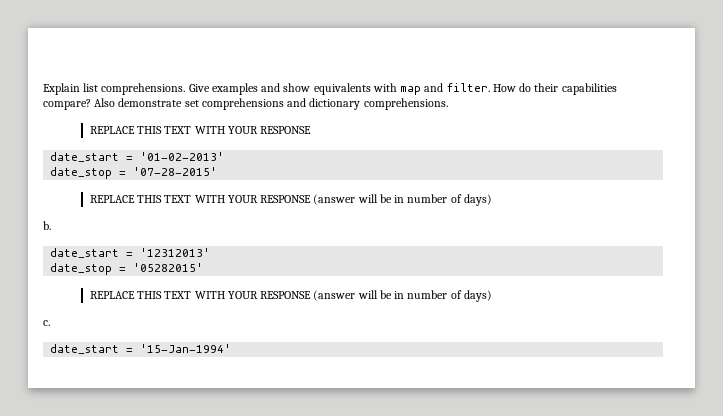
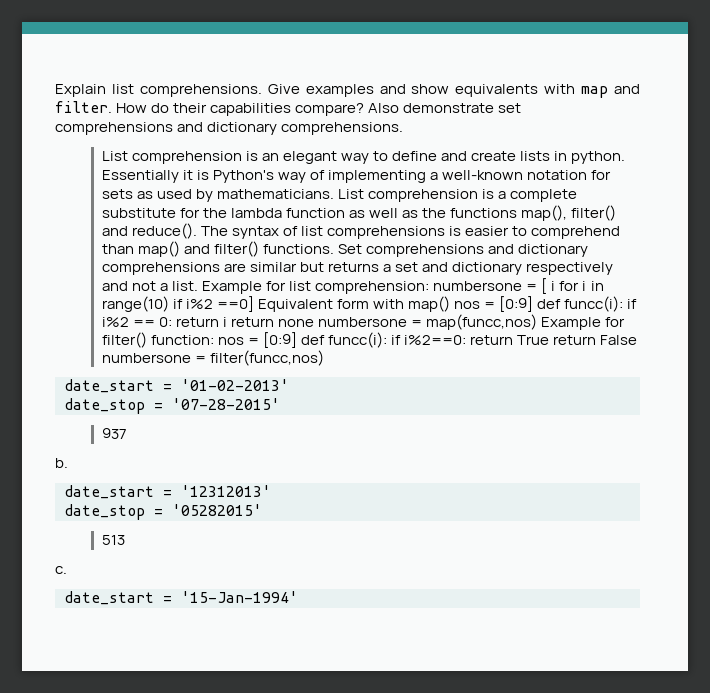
[89,126,312,134] REPLACE THIS TEXT WITH YOUR RESPONSE -> [101,151,626,164] [101,170,612,183] [101,189,578,202] [101,205,617,221] [101,223,621,239] [101,241,589,257] [101,262,614,275] [101,278,604,294] [101,296,638,312] [101,314,626,330] [101,332,638,348] [101,350,324,366] List comprehension is an elegant way to define and create lists in python. Essentially it is Python's way of implementing a well-known notation for sets as used by mathematicians. List comprehension is a complete substitute for the lambda function as well as the functions map(), filter() and reduce(). The syntax of list comprehensions is easier to comprehend than map() and filter() functions. Set comprehensions and dictionary comprehensions are similar but returns a set and dictionary respectively and not a list. Example for list comprehension: numbersone = [ i for i in range(10) if i%2 ==0] Equivalent form with map() nos = [0:9] def funcc(i): if i%2 == 0: return i return none numbersone = map(funcc,nos) Example for filter() function: nos = [0:9] def funcc(i): if i%2==0: return True return False numbersone = filter(funcc,nos)
[89,194,492,206] REPLACE THIS TEXT WITH YOUR RESPONSE (answer will be in number of days) -> [101,428,127,439] 937
[89,290,492,302] REPLACE THIS TEXT WITH YOUR RESPONSE (answer will be in number of days) -> [101,535,125,545] 513

